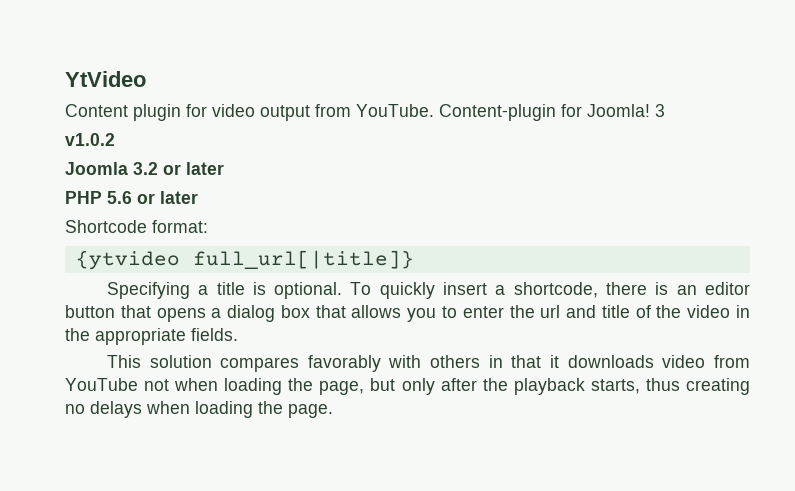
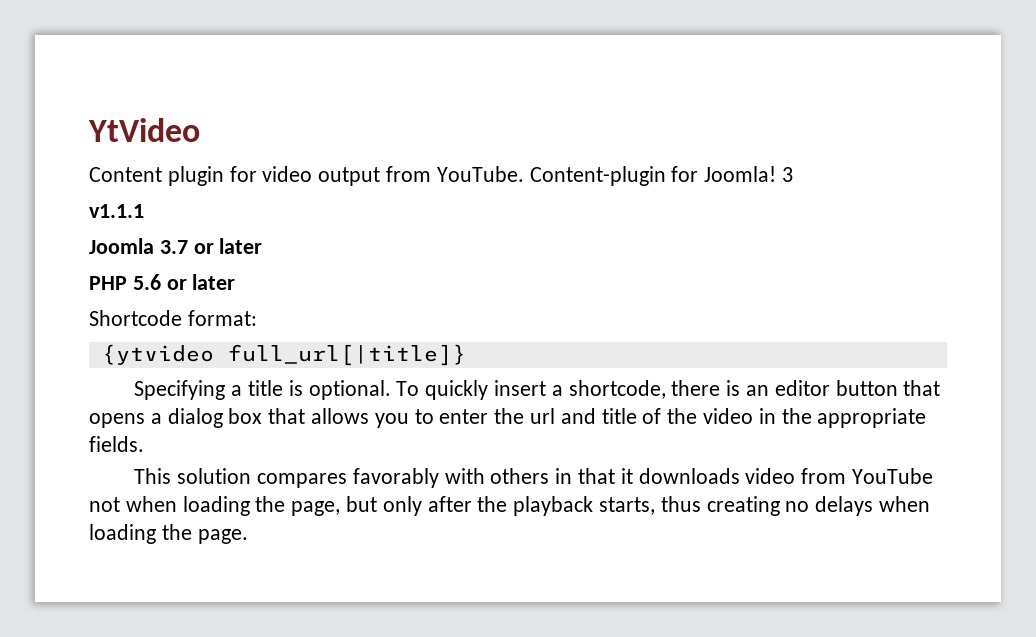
[65,133,115,146] v1.0.2 -> [89,204,144,218] v1.1.1
[133,162,158,175] 3.2 -> [159,240,188,254] 3.7

